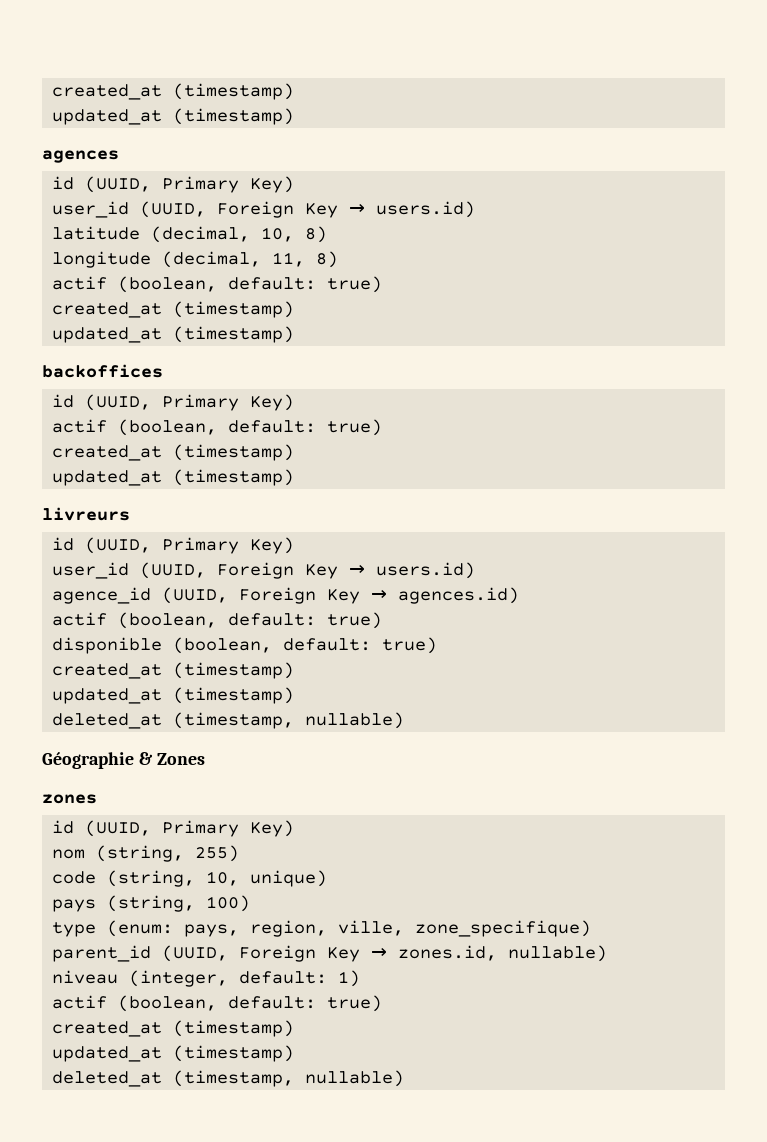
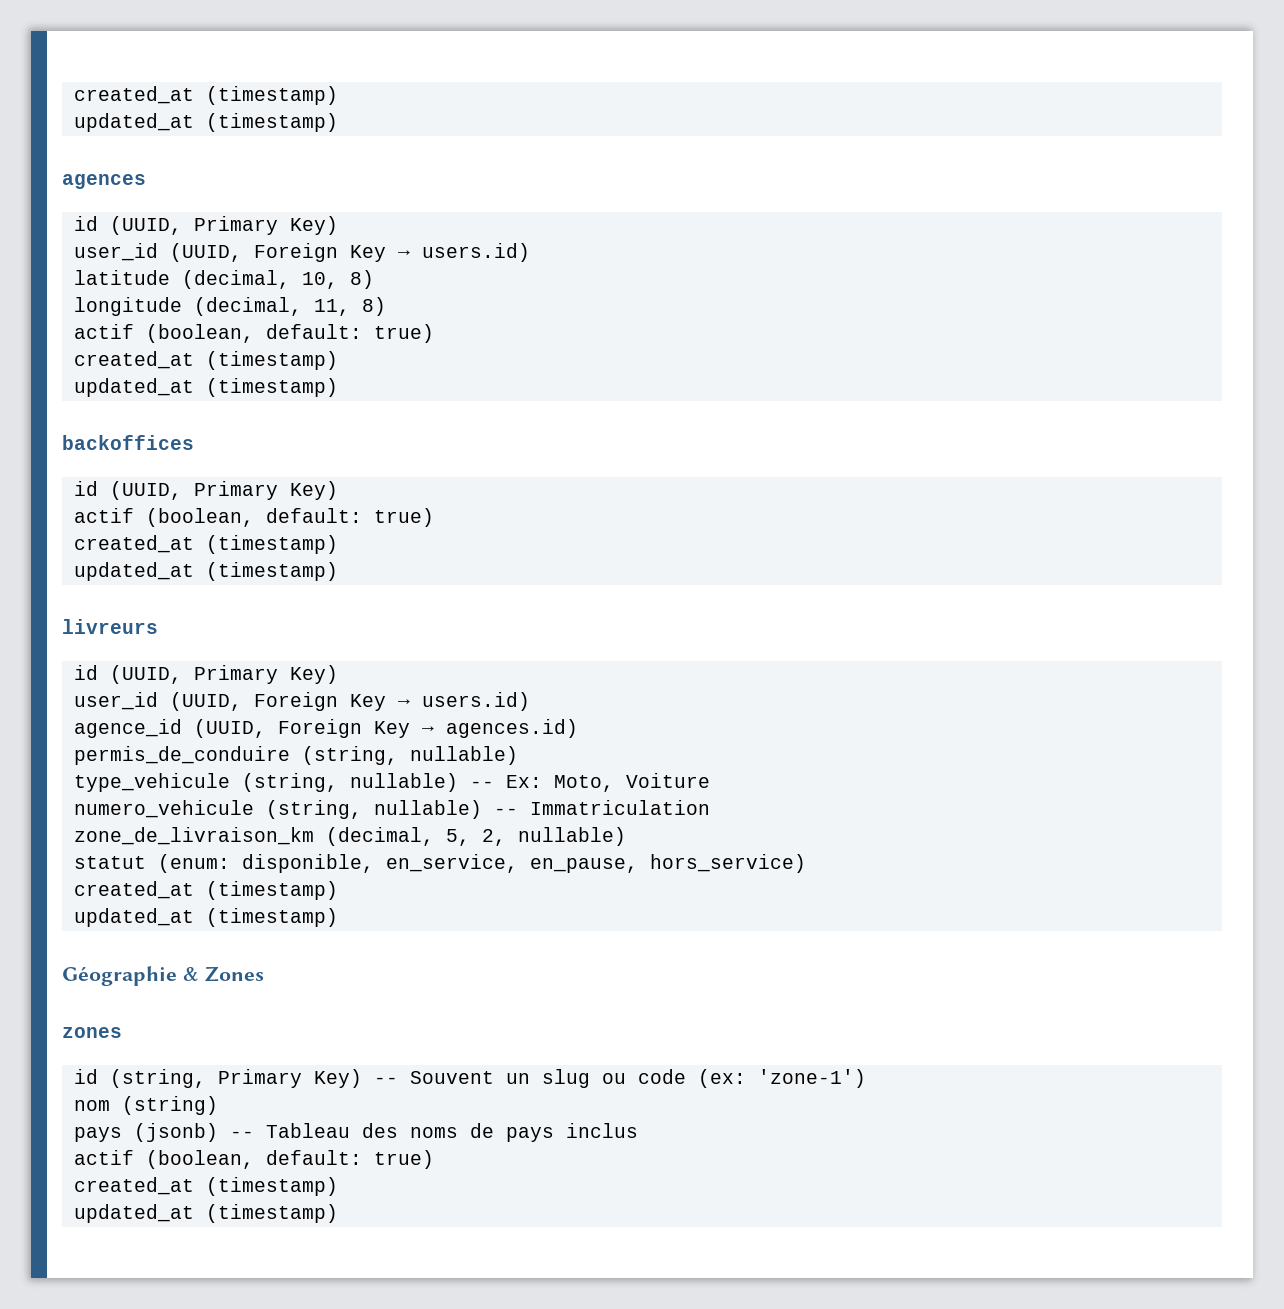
[51,612,382,629] [51,637,437,654] [51,662,294,679] [51,687,294,704] [51,712,404,729] actif (boolean, default: true) // disponible (boolean, default: true) // created_at (timestamp) // updated_at (timestamp) // deleted_at (timestamp, nullable) -> [74,746,518,765] [74,773,710,792] [74,800,710,819] [74,827,626,846] [74,854,806,873] [74,881,338,900] [74,908,338,927] permis_de_conduire (string, nullable) // type_vehicule (string, nullable) -- Ex: Moto, Voiture // numero_vehicule (string, nullable) -- Immatriculation // zone_de_livraison_km (decimal, 5, 2, nullable) // statut (enum: disponible, en_service, en_pause, hors_service) // created_at (timestamp) // updated_at (timestamp)
[84,820,294,837] [51,845,239,862] [51,870,327,887] [51,895,250,912] [51,920,591,937] [51,945,607,962] [51,970,360,987] [51,995,382,1012] [51,1020,294,1037] [51,1045,294,1062] [51,1070,404,1087] (UUID, Primary Key) // nom (string, 255) // code (string, 10, unique) // pays (string, 100) // type (enum: pays, region, ville, zone_specifique) // parent_id (UUID, Foreign Key → zones.id, nullable) // niveau (integer, default: 1) // actif (boolean, default: true) // created_at (timestamp) // updated_at (timestamp) // deleted_at (timestamp, nullable) -> [110,1069,866,1088] [74,1096,218,1115] [74,1123,638,1142] [74,1150,434,1169] [74,1177,338,1196] [74,1204,338,1223] (string, Primary Key) -- Souvent un slug ou code (ex: 'zone-1') // nom (string) // pays (jsonb) -- Tableau des noms de pays inclus // actif (boolean, default: true) // created_at (timestamp) // updated_at (timestamp)

